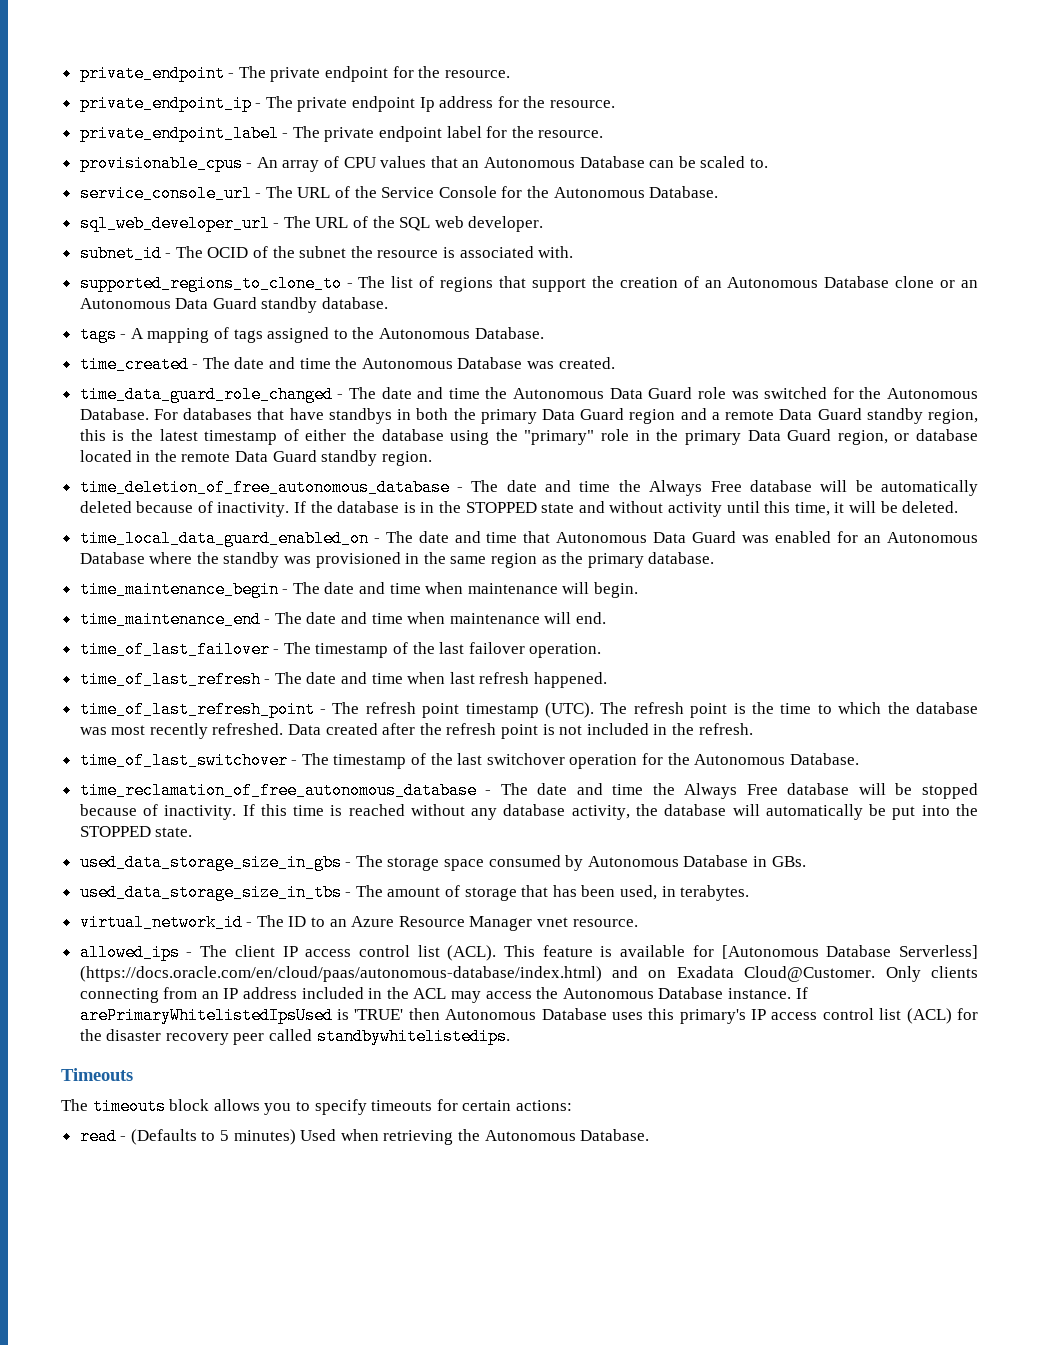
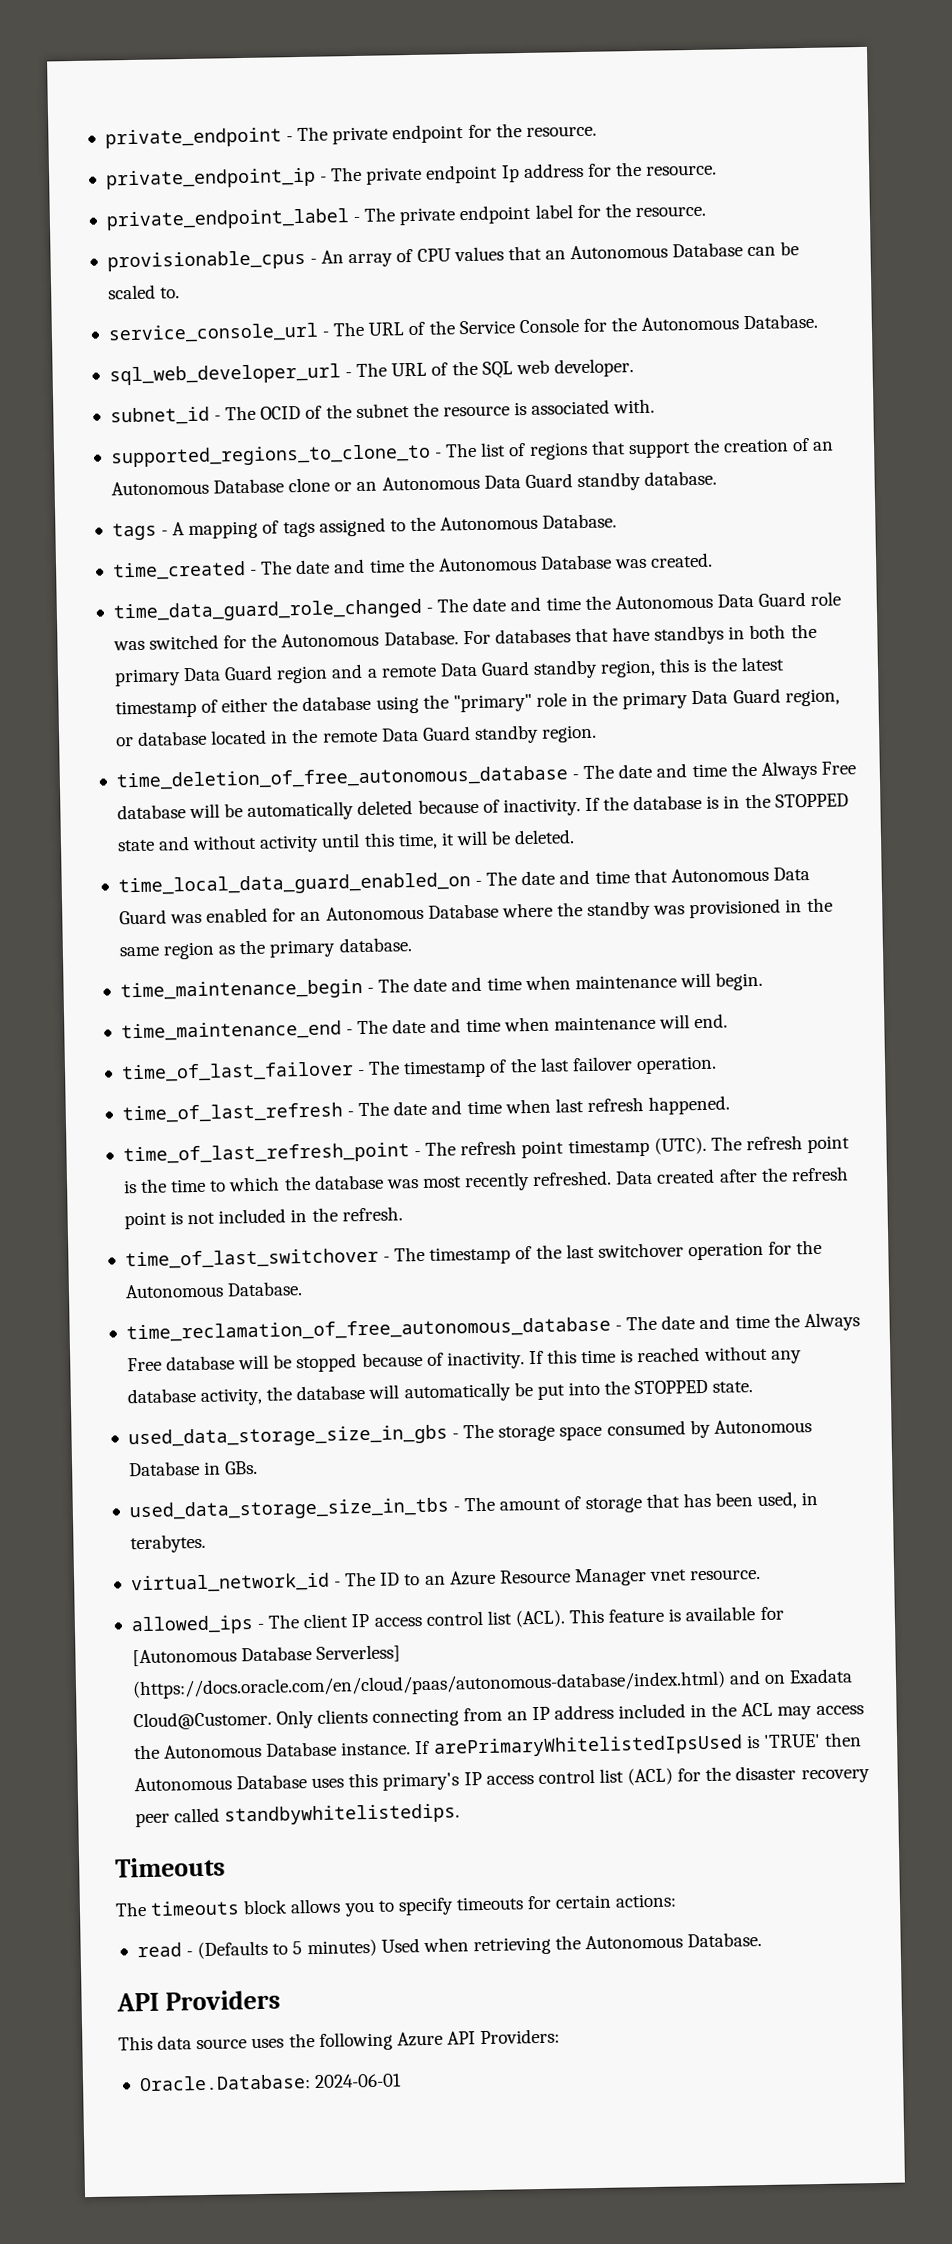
(650, 1135) none -> [116,1989,281,2012] [118,2028,561,2051] [138,2073,403,2092] // API Providers // This data source uses the following Azure API Providers: // Oracle.Database: 2024-06-01

